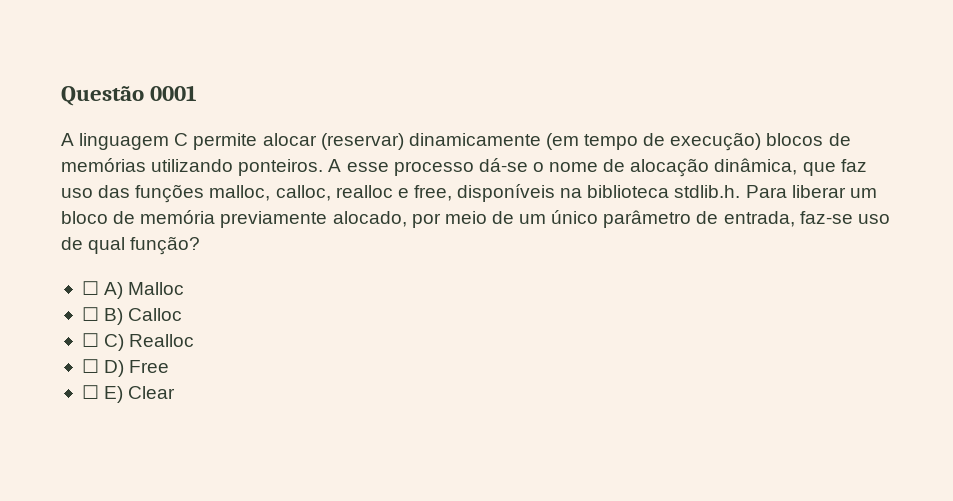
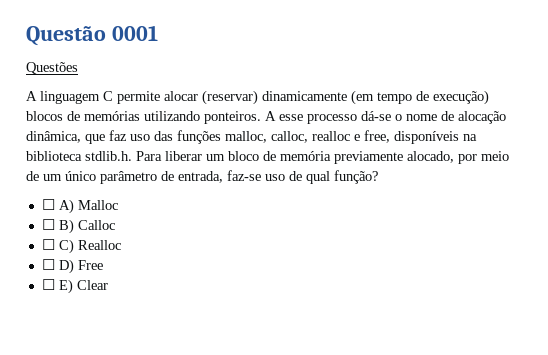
(198, 93) none -> [26,62,78,74] // Questões

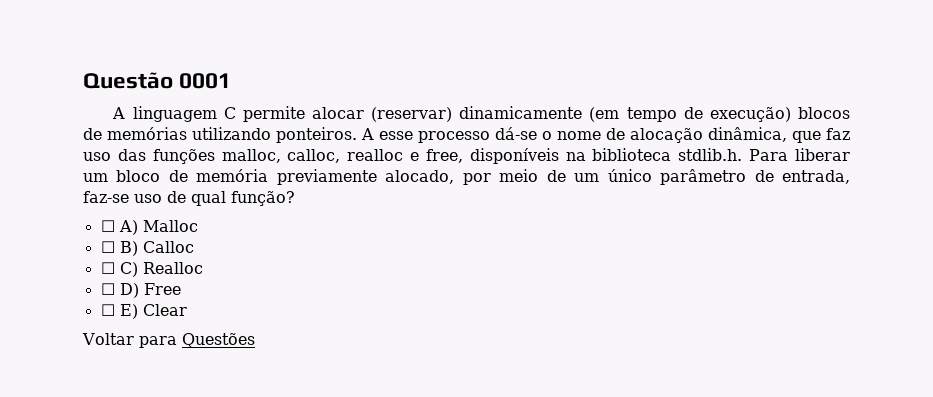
[26,62,78,74] // Questões -> (232, 81) none
(108, 285) none -> [82,333,255,348] // Voltar para Questões

